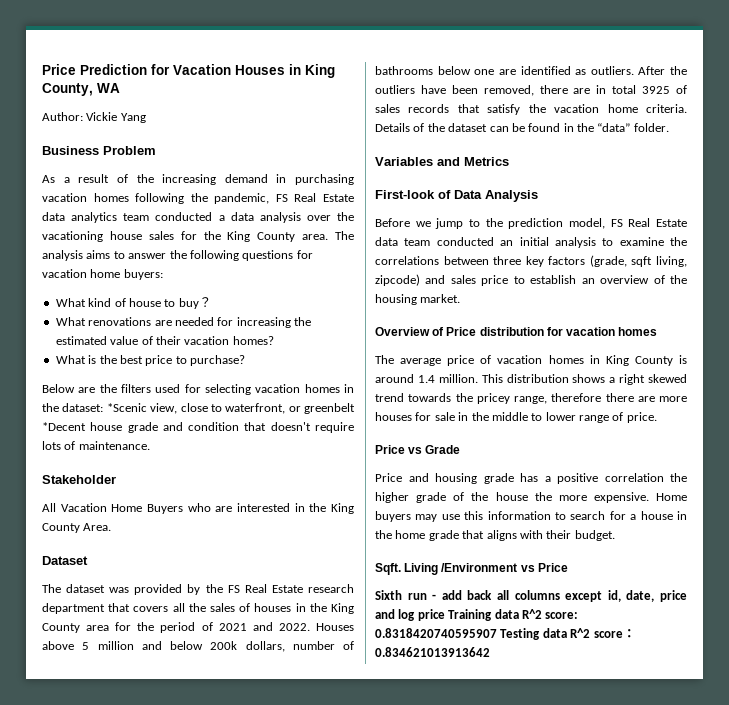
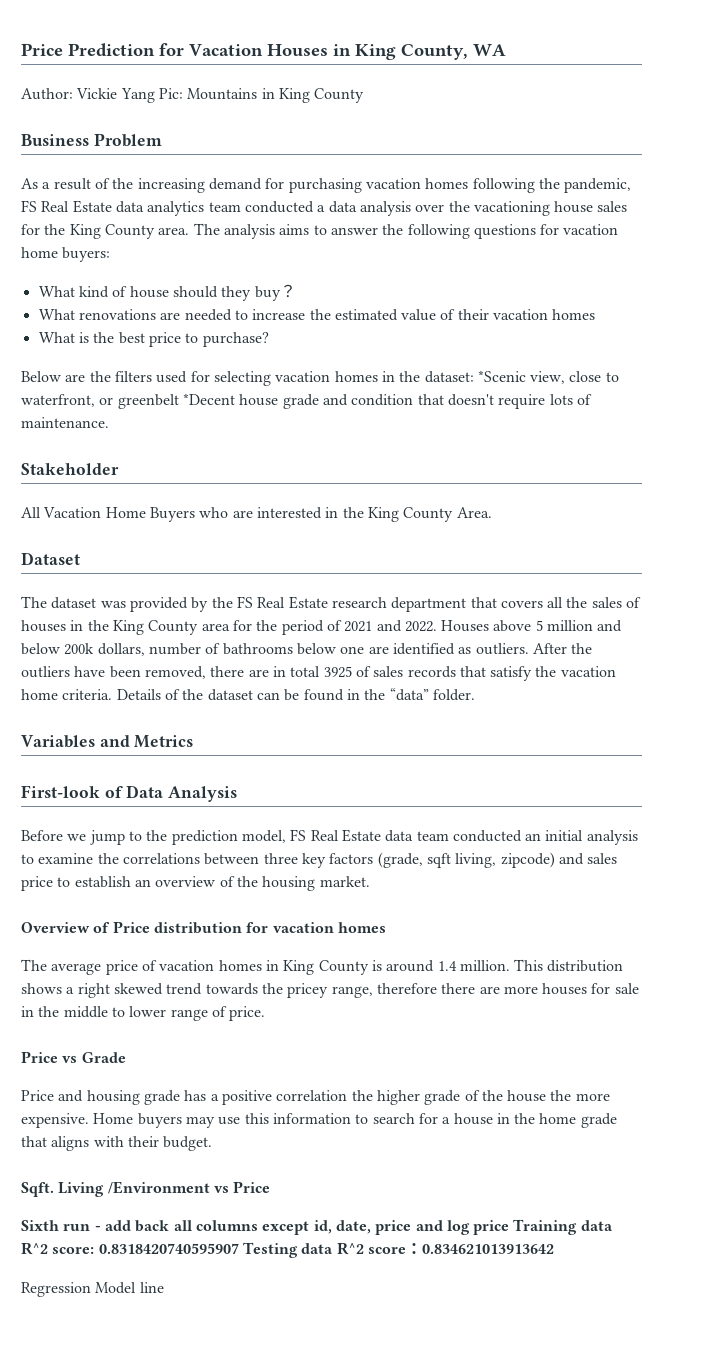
(146, 118) none -> [158,88,365,103] Pic: Mountains in King County
[276,174,287,183] in -> [265,178,285,189] for
[164,299,176,307] to -> [172,286,252,301] should they
[217,317,291,328] for increasing -> [234,309,306,320] to increase
[232,336,274,345] homes? -> [552,309,596,320] homes
(490, 652) none -> [21,1282,164,1297] // Regression Model line

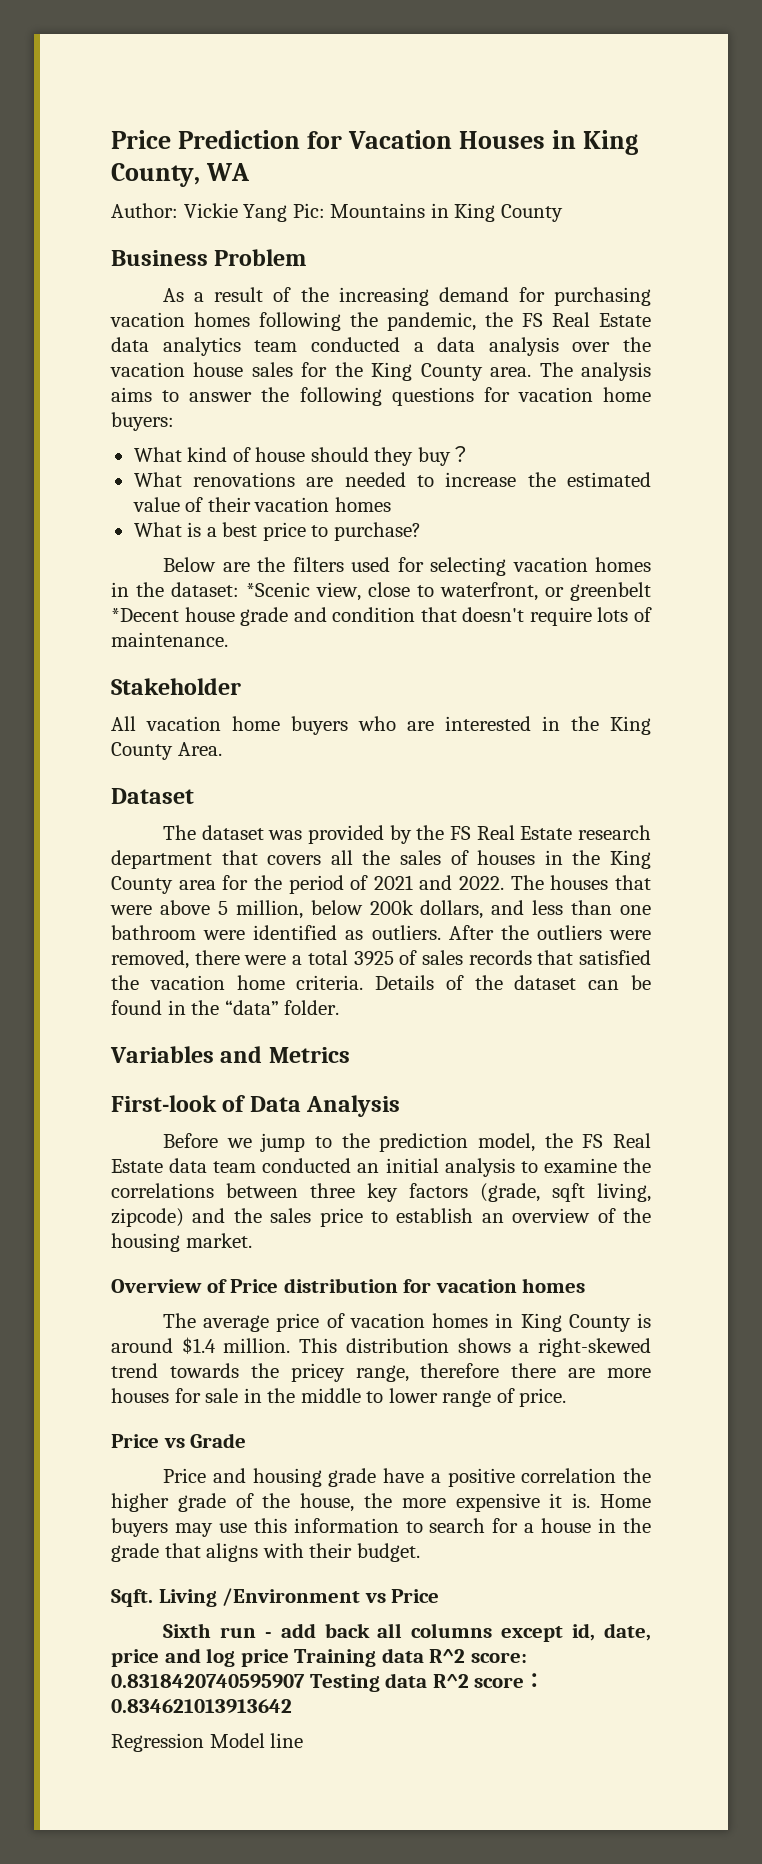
(632, 185) none -> [485,312,513,327] the
[473,201,550,216] vacationing -> [110,362,185,377] vacation
[93,332,115,343] the -> [206,527,217,537] a
[43,507,195,522] Vacation Home Buyers -> [146,716,348,735] vacation home buyers
[441,620,623,632] [21,643,389,656] Houses above 5 million and below 200k dollars, number of bathrooms below one are -> [510,875,651,890] [110,900,651,919] [111,925,246,940] The houses that were above 5 million, below 200k dollars, and less than one bathroom were
[74,666,286,679] have been removed, there are in -> [609,930,651,940] [111,950,303,969] were removed, there were a
[490,666,533,681] satisfy -> [578,950,651,965] satisfied
(286, 836) none -> [544,1133,573,1148] the
(584, 859) none -> [233,1208,262,1223] the
[437,961,457,971] 1.4 -> [181,1337,216,1354] $1.4
[77,983,163,998] right skewed -> [538,1338,651,1357] right-skewed
[184,1090,207,1101] has -> [382,1468,424,1483] have
[507,1090,547,1102] house -> [300,1493,355,1512] house,
[21,1113,89,1128] expensive. -> [455,1493,591,1512] expensive it is.
[539,1113,577,1124] home -> (652, 1525) none

